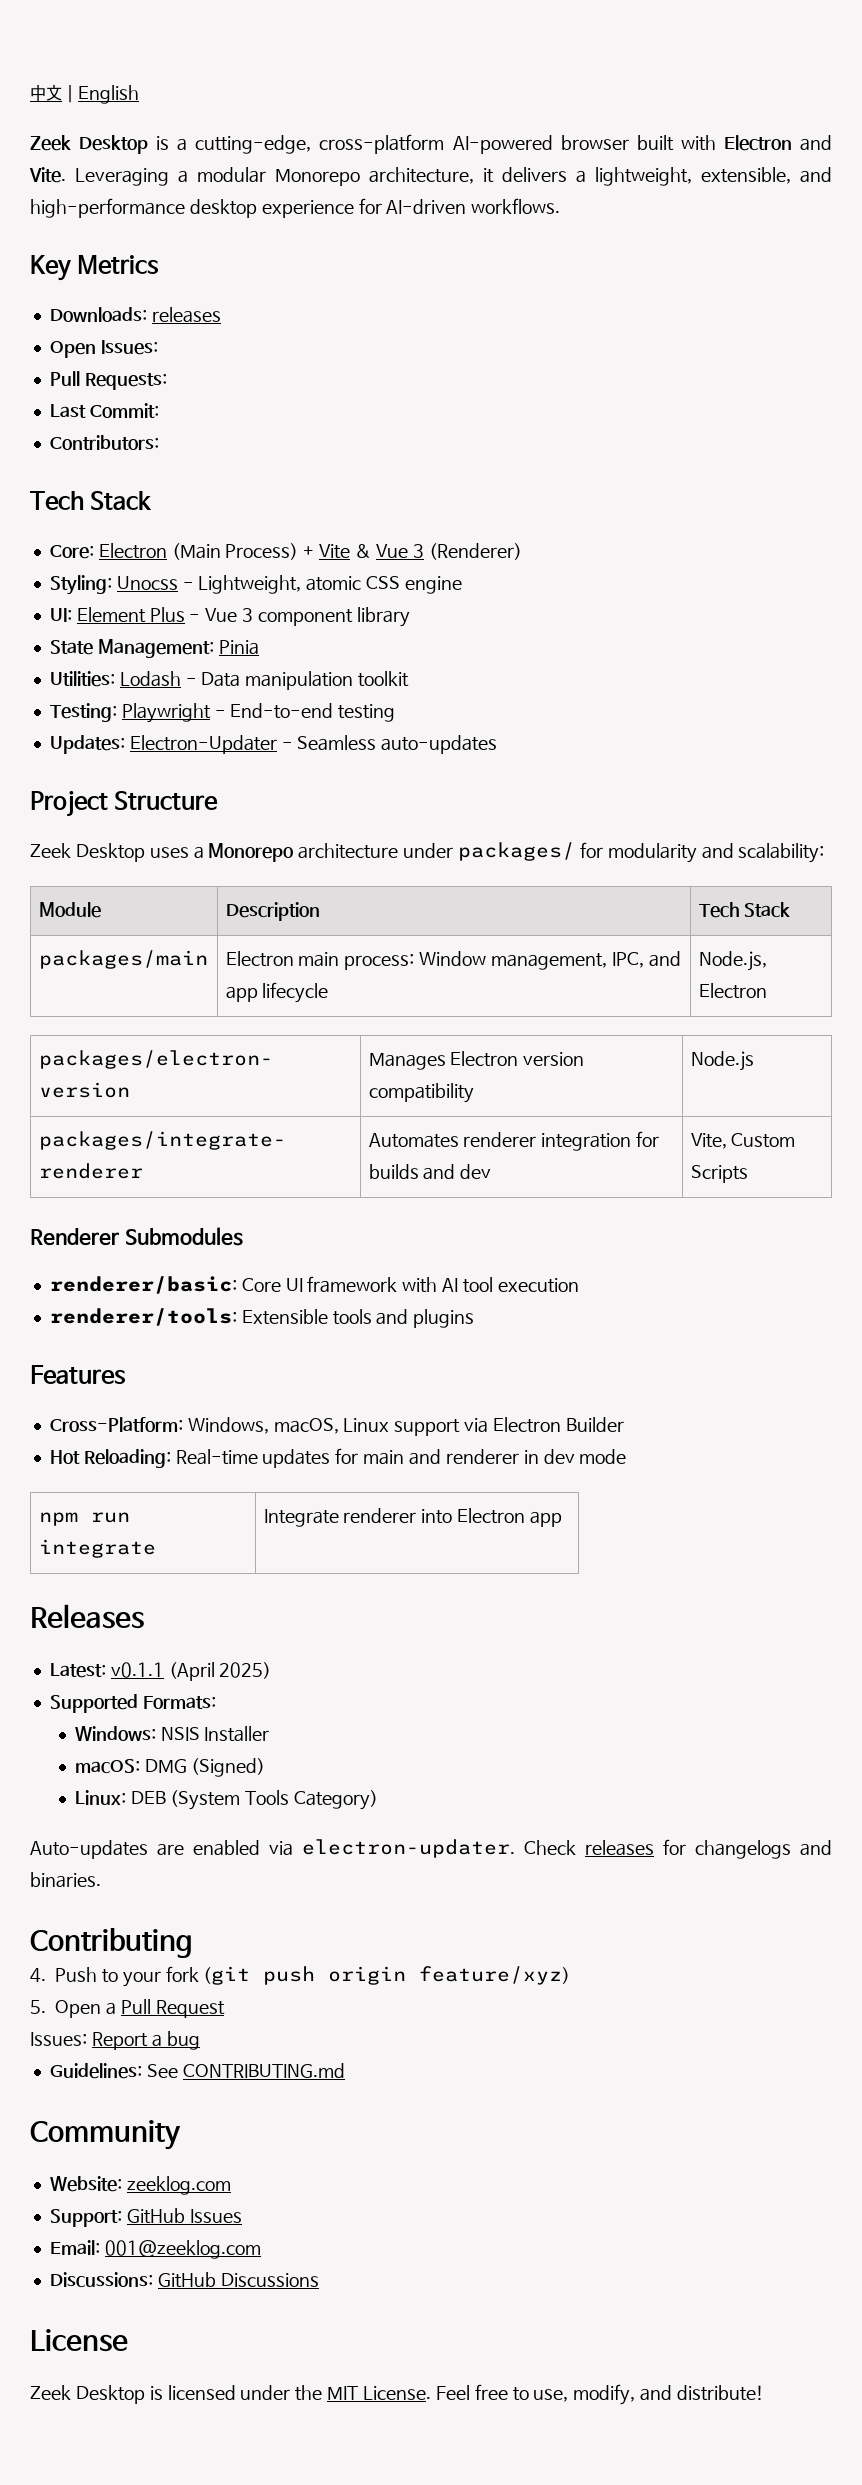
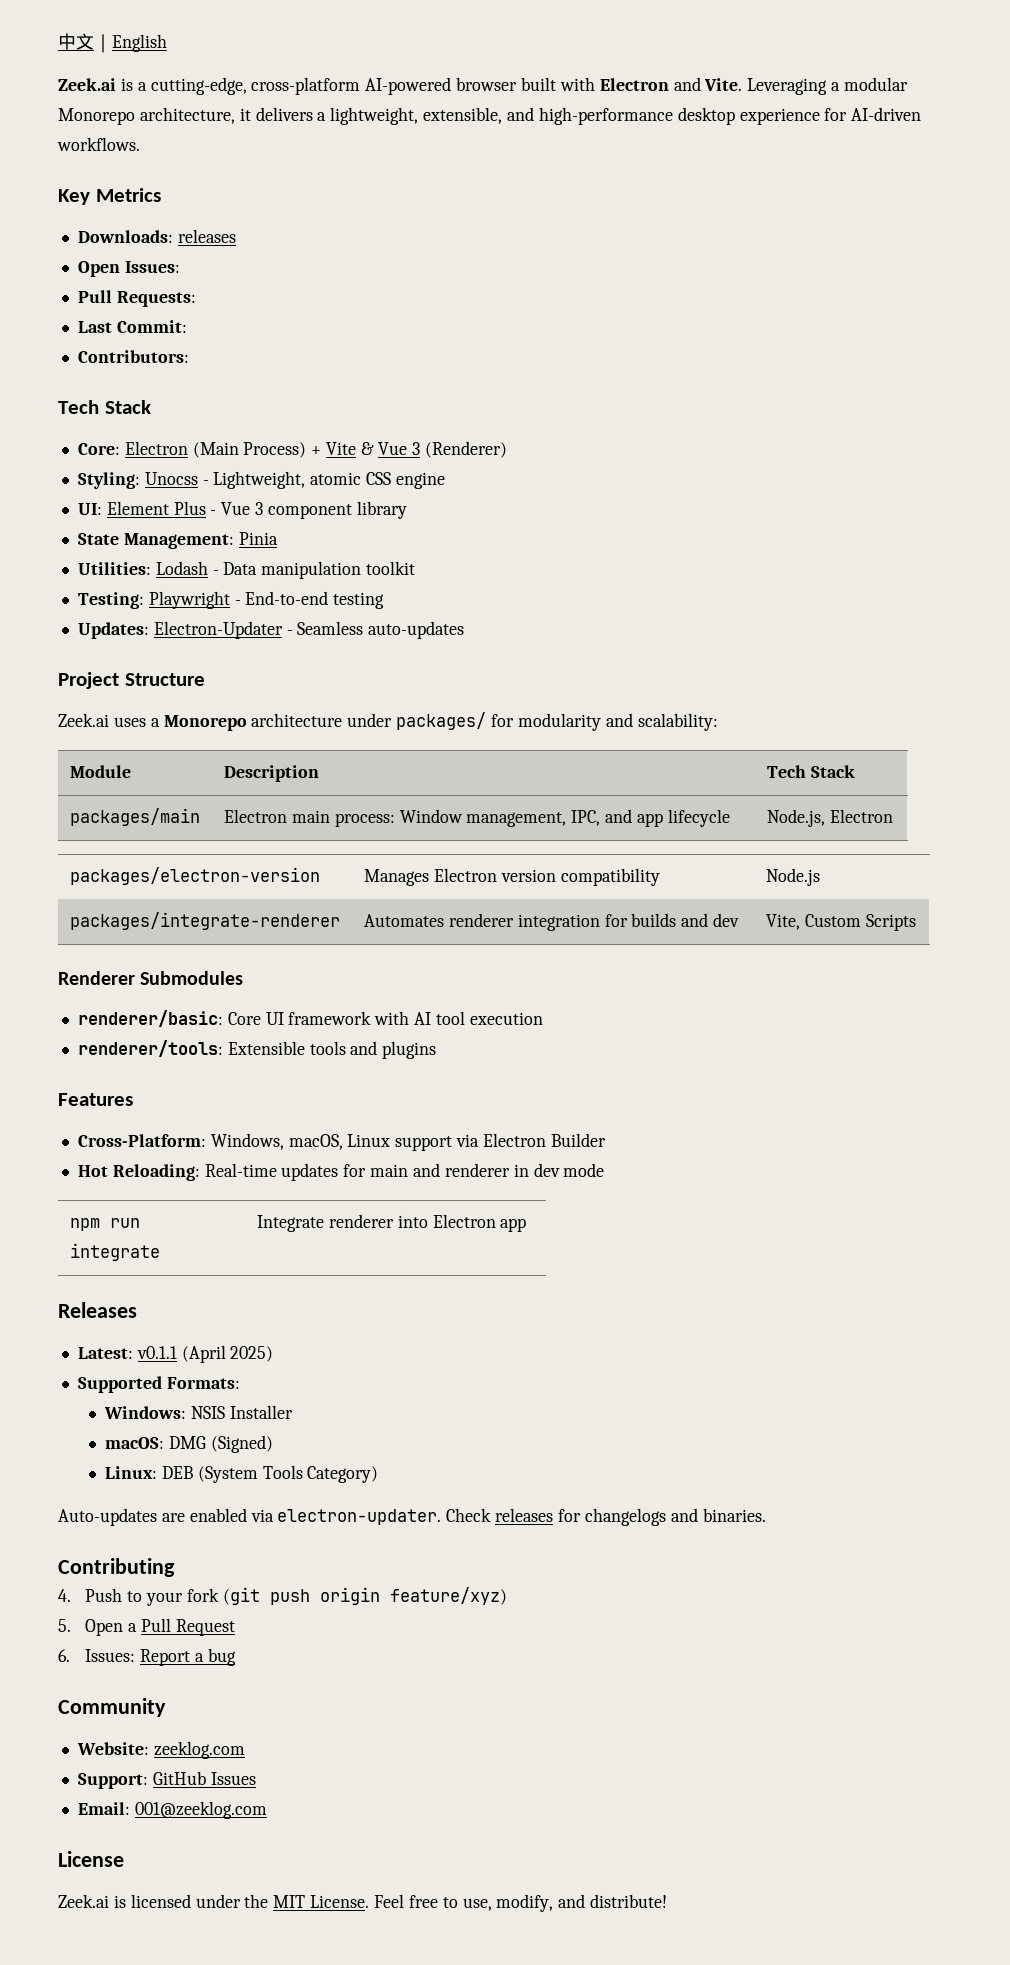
[30,135,149,154] Zeek Desktop -> [58,78,116,91] Zeek.ai
[30,843,145,862] Zeek Desktop -> [58,713,109,727] Zeek.ai
(225, 2009) none -> [58,1649,70,1662] 6.
[49,2063,345,2079] // Guidelines: See CONTRIBUTING.md -> (236, 1657) none
[49,2272,319,2288] // Discussions: GitHub Discussions -> (267, 1810) none
[30,2385,145,2404] Zeek Desktop -> [58,1894,109,1908] Zeek.ai

